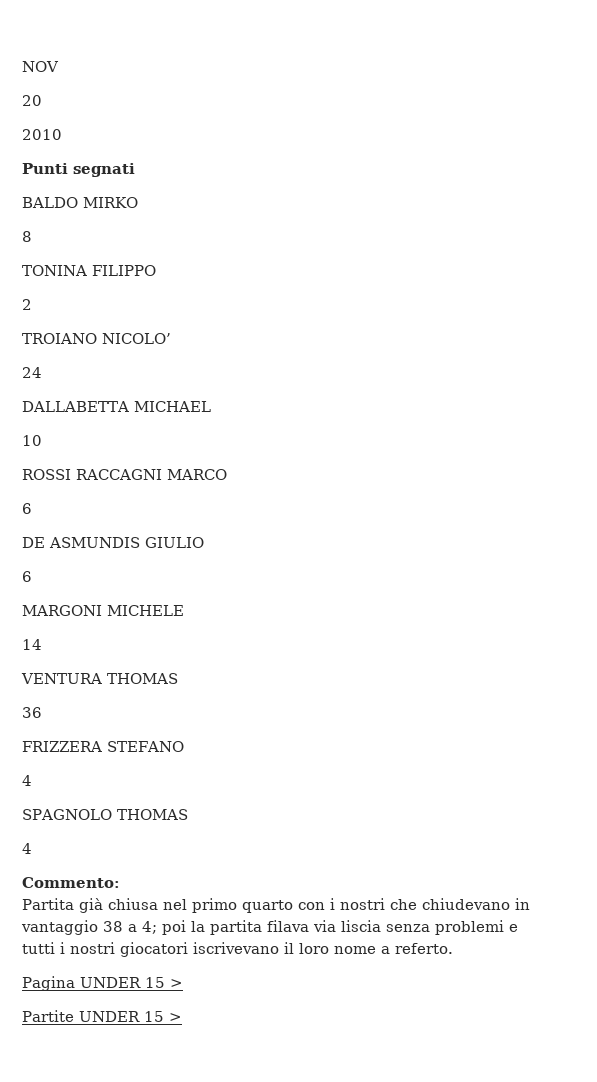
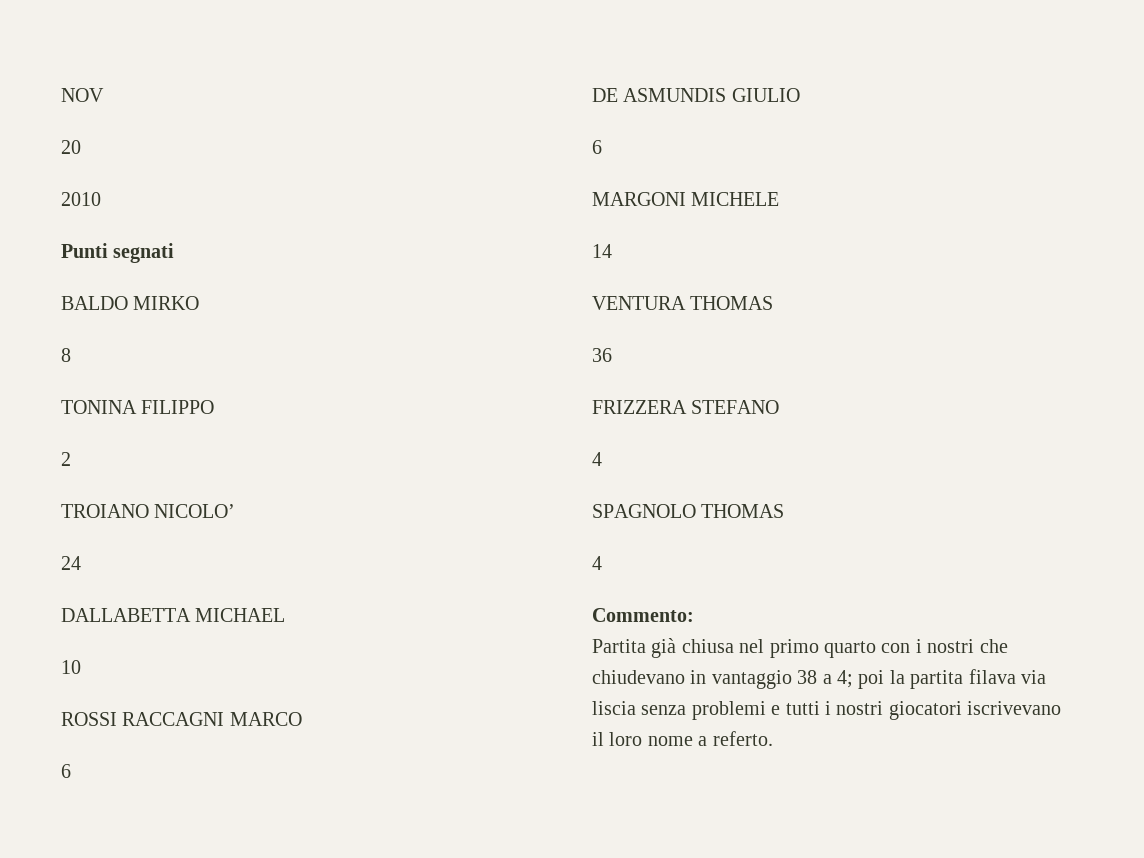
[22,976,183,991] [22,1010,182,1022] // Pagina UNDER 15 > // Partite UNDER 15 > -> (773, 738) none

